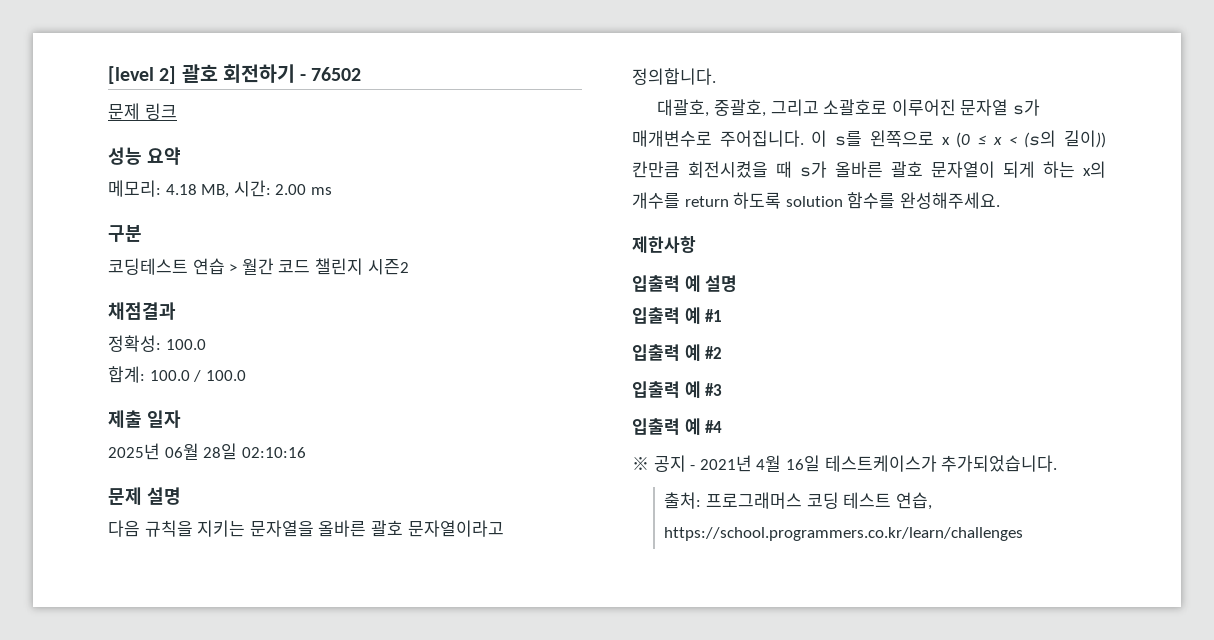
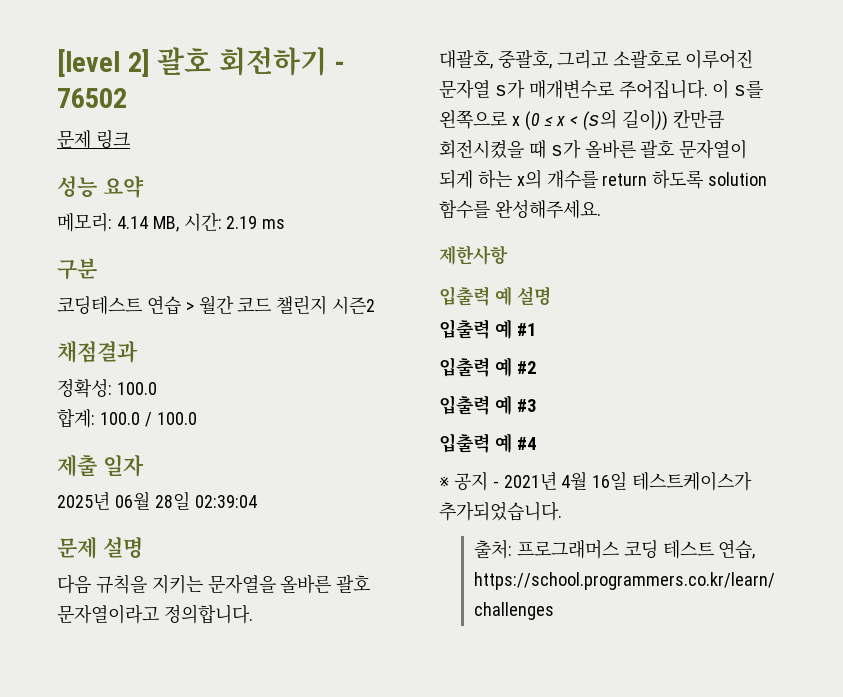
[165,184,197,195] 4.18 -> [116,216,148,229] 4.14
[275,184,307,195] 2.00 -> [226,216,258,229] 2.19
[241,447,306,458] 02:10:16 -> [194,495,257,508] 02:39:04

